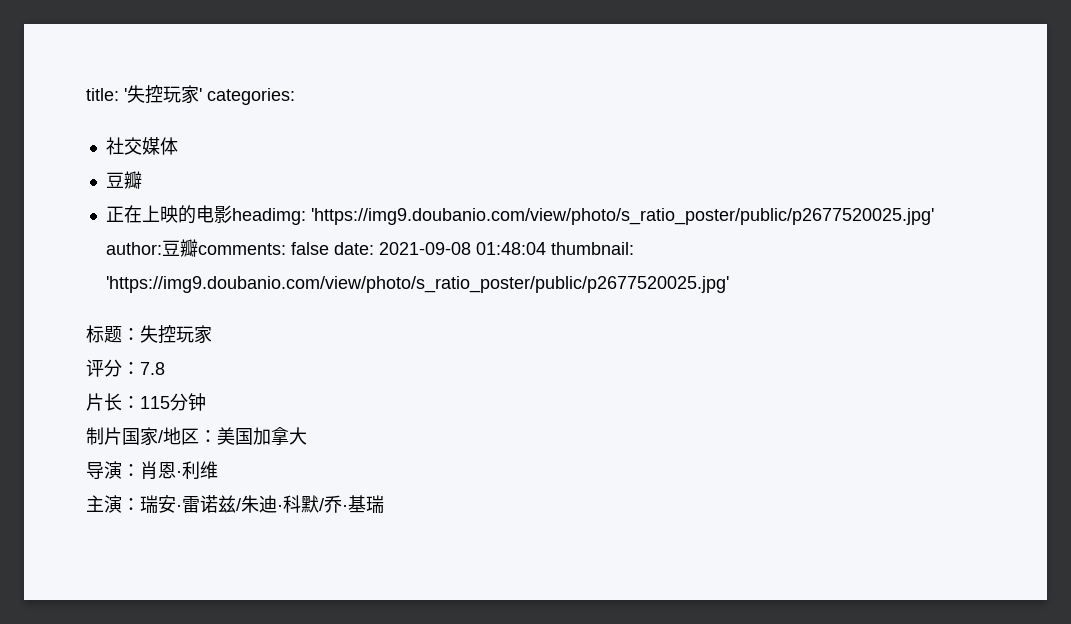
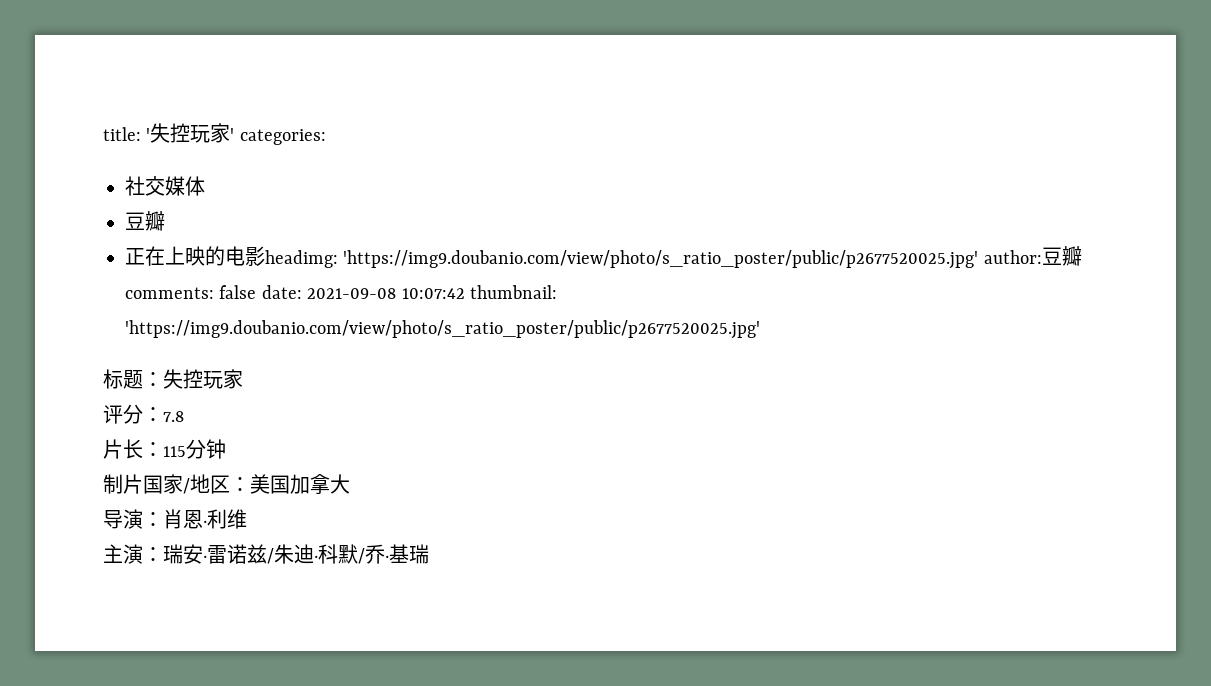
[475,242,546,255] 01:48:04 -> [401,288,465,299] 10:07:42

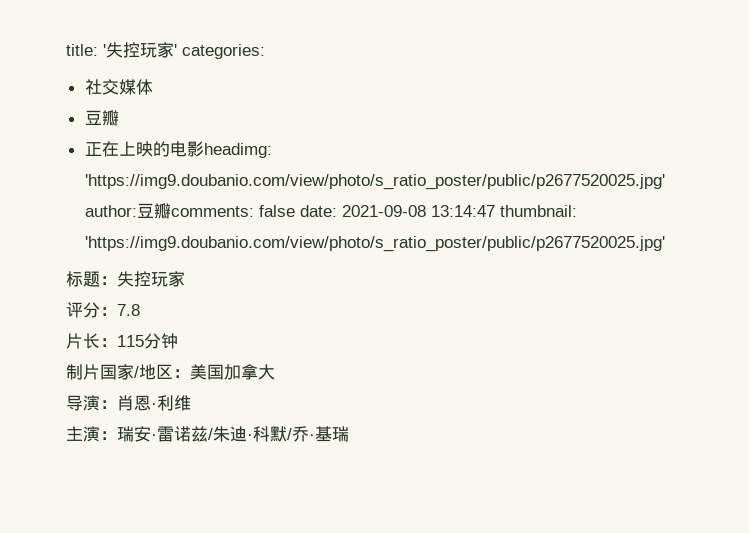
[401,288,465,299] 10:07:42 -> [430,205,495,217] 13:14:47

